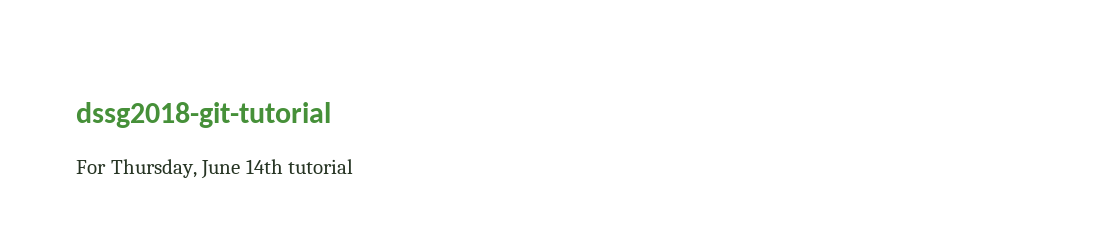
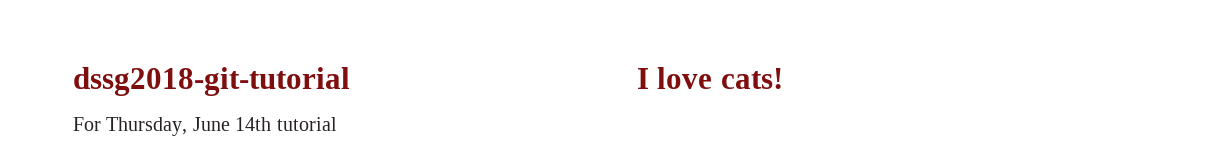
(354, 166) none -> [637,67,783,89] // I love cats!

